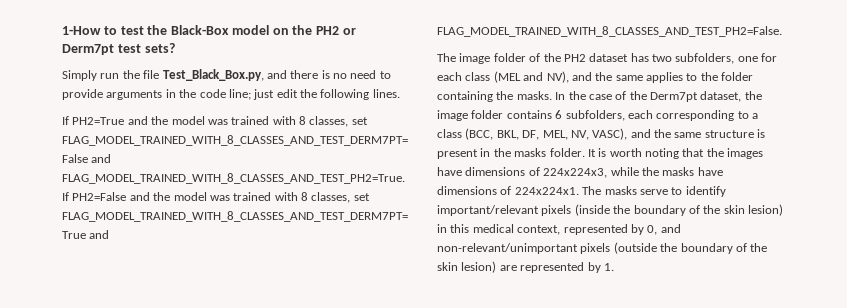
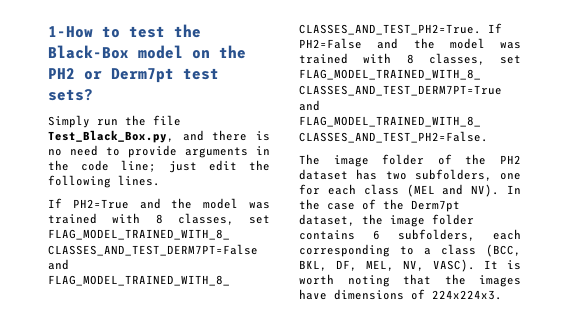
[546,71,754,83] [437,91,552,102] NV), and the same applies to the folder containing the masks. -> [471,184,500,197] NV).
[592,128,766,140] [437,148,585,159] VASC), and the same structure is present in the masks folder. -> [433,259,475,272] VASC).
[543,167,723,178] [437,186,726,197] [437,204,783,216] [437,224,681,235] [437,242,768,254] [437,261,614,273] 224x224x3, while the masks have dimensions of 224x224x1. The masks serve to identify important/relevant pixels (inside the boundary of the skin lesion) in this medical context, represented by 0, and non-relevant/unimportant pixels (outside the boundary of the skin lesion) are represented by 1. -> [432,290,502,300] 224x224x3.

